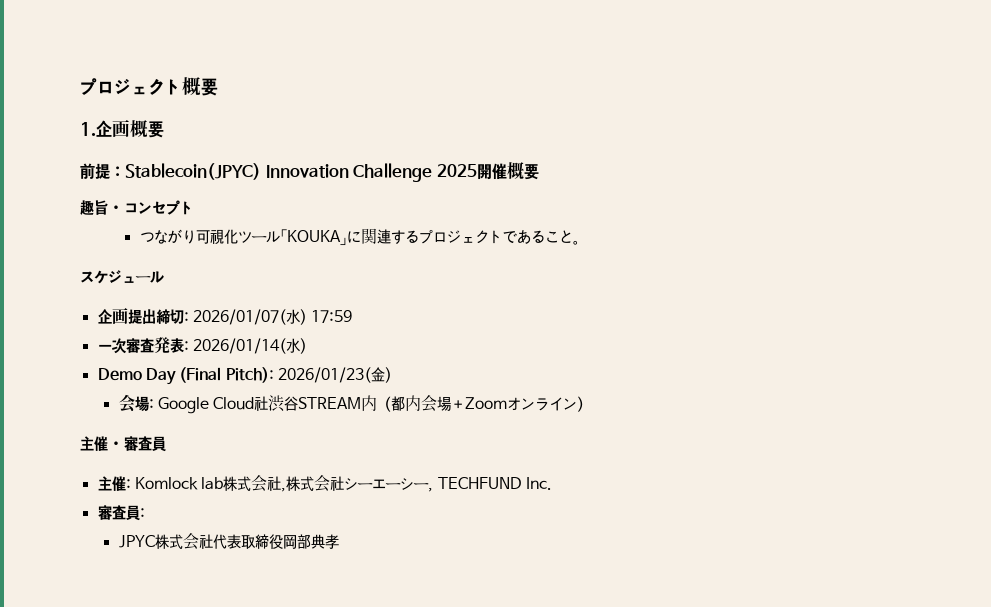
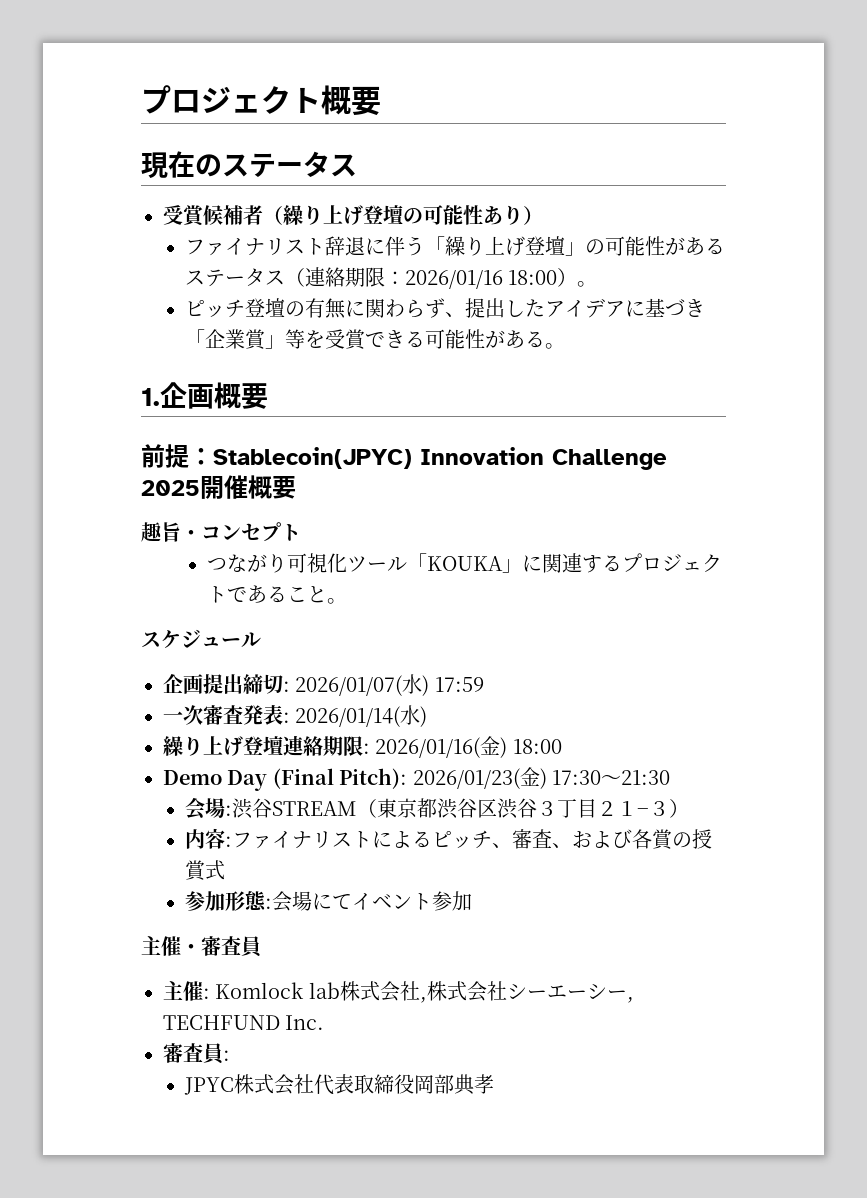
(218, 87) none -> [141,151,357,179] [163,205,543,227] [185,236,726,256] [185,267,598,289] [185,298,706,319] [185,329,566,350] // 現在のステータス // 受賞候補者（繰り上げ登壇の可能性あり） // ファイナリスト辞退に伴う「繰り上げ登壇」の可能性があるステータス（連絡期限：2026/01/16 18:00）。 // ピッチ登壇の有無に関わらず、提出したアイデアに基づき「企業賞」等を受賞できる可能性がある。
(307, 346) none -> [163,735,562,758] // 繰り上げ登壇連絡期限: 2026/01/16(金) 18:00
(392, 375) none -> [552,770,670,785] 17:30〜21:30
[158,395,592,414] Google Cloud社渋谷STREAM内（都内会場＋Zoomオンライン） -> [232,798,690,819] [185,828,713,850] [185,860,226,881] [185,891,473,912] 渋谷STREAM（東京都渋谷区渋谷３丁目２１−３） // 内容:ファイナリストによるピッチ、審査、および各賞の授賞式 // 参加形態:会場にてイベント参加

